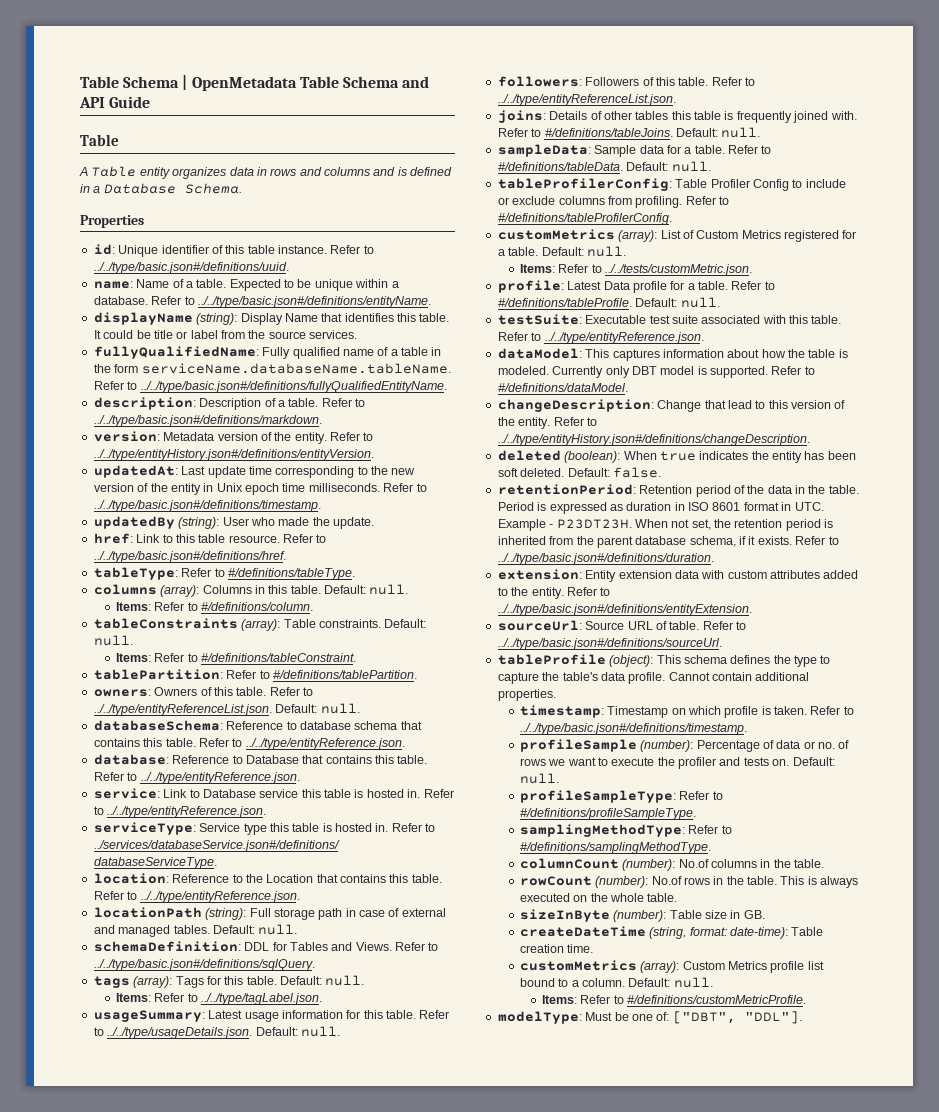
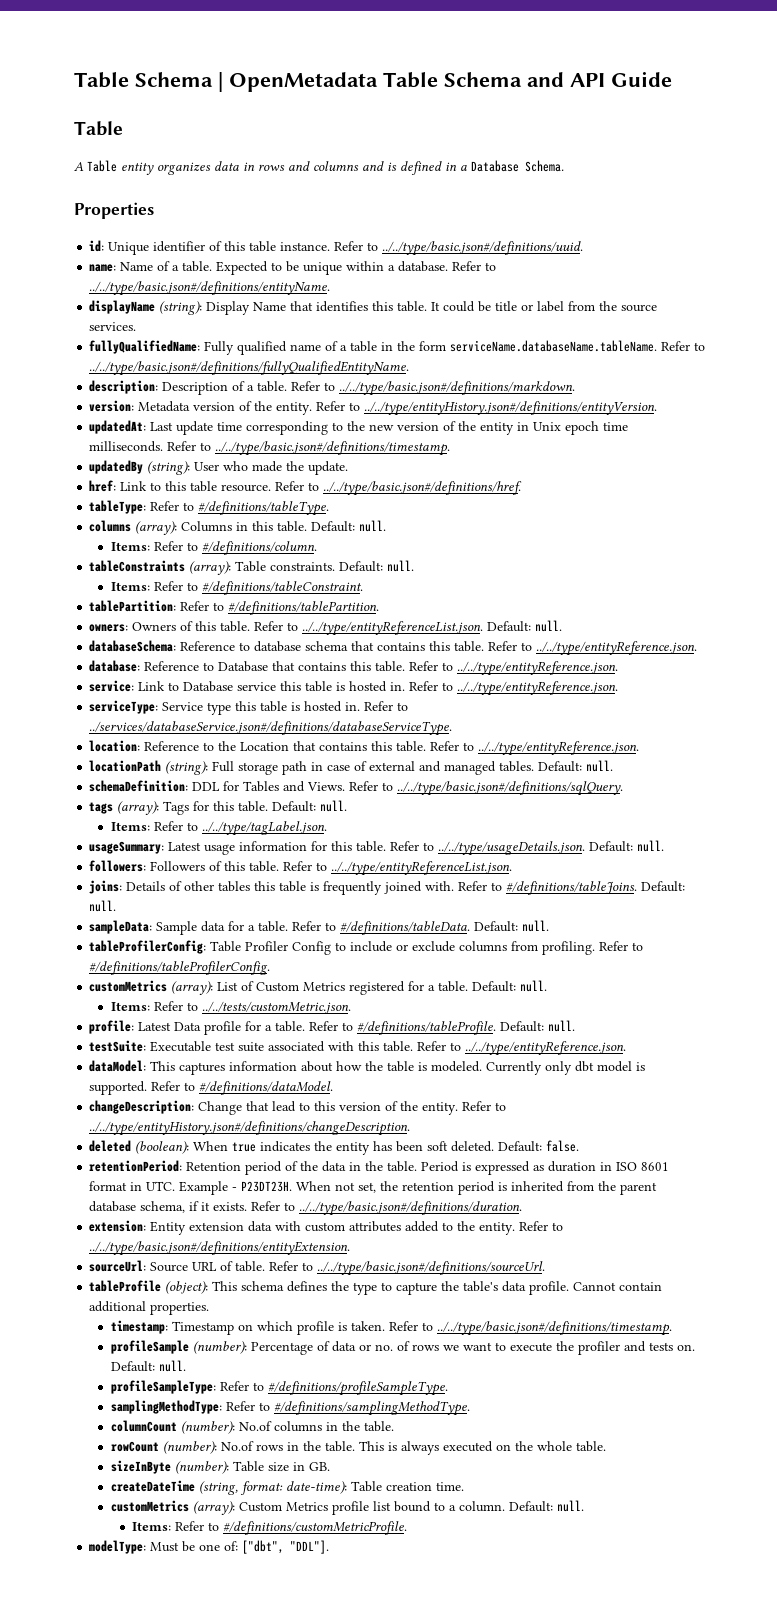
[631,366,657,375] DBT -> [575,1061,595,1072] dbt
[672,1011,736,1024] ["DBT", -> [242,1540,285,1554] ["dbt",

